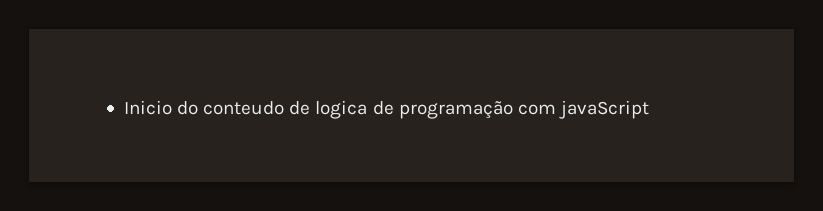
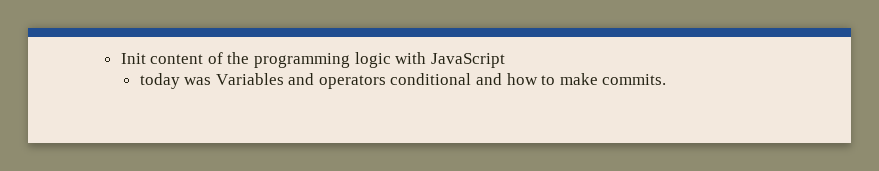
[123,100,649,119] Inicio do conteudo de logica de programação com javaScript -> [120,52,505,68] [139,73,667,89] Init content of the programming logic with JavaScript // today was Variables and operators conditional and how to make commits.

